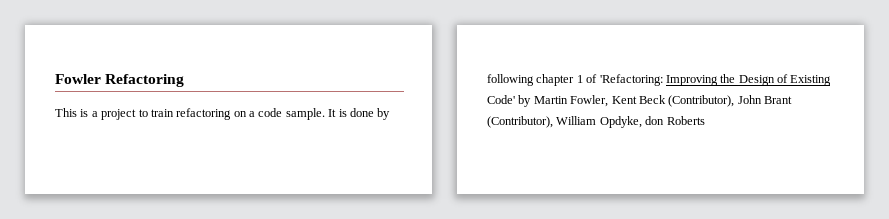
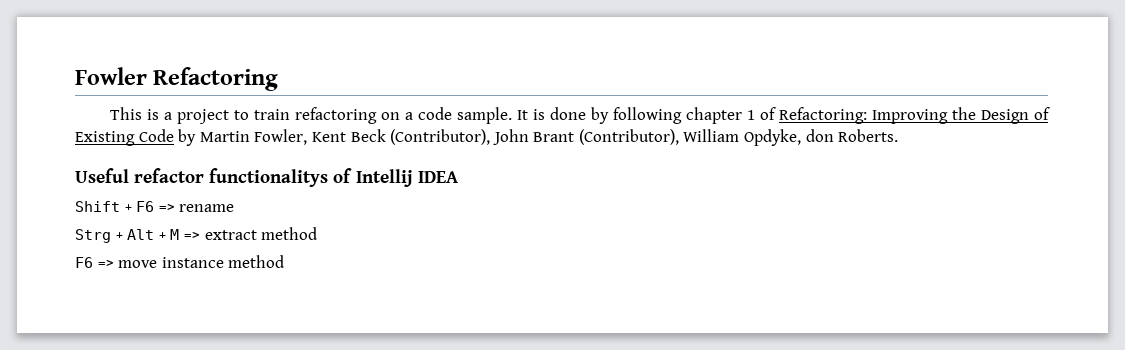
[599,74,663,86] 'Refactoring: -> [779,107,868,124] Refactoring:
[487,95,515,104] Code' -> [138,129,174,142] Code
[666,116,705,125] Roberts -> [838,129,899,142] [75,168,458,187] [75,201,235,212] [75,227,318,243] [75,255,285,268] Roberts. // Useful refactor functionalitys of Intellij IDEA // Shift + F6 => rename // Strg + Alt + M => extract method // F6 => move instance method

